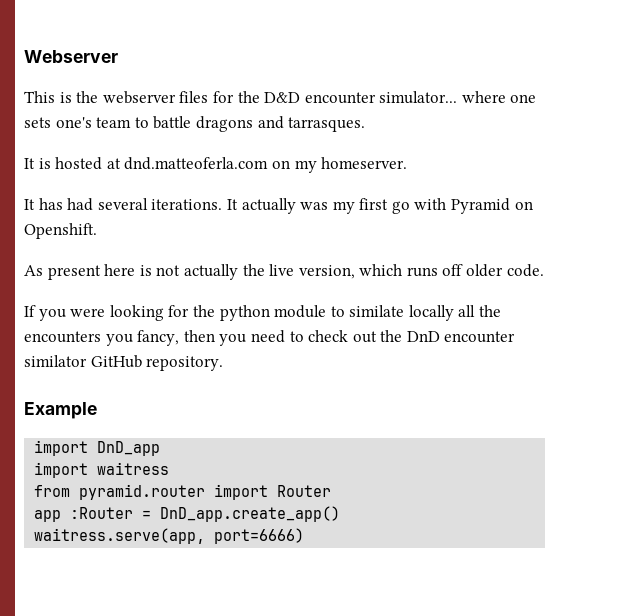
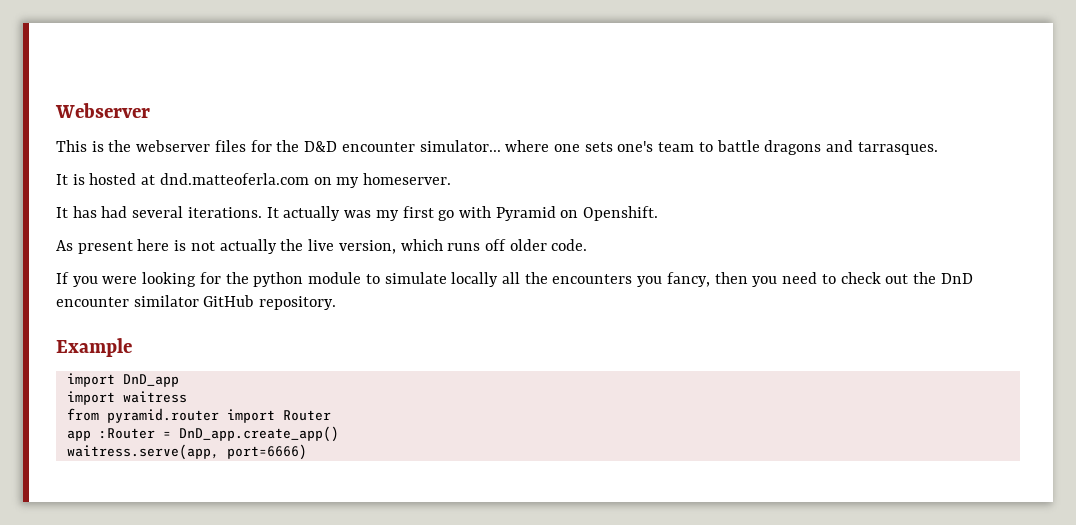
[349,305,405,317] similate -> [384,272,447,284] simulate

